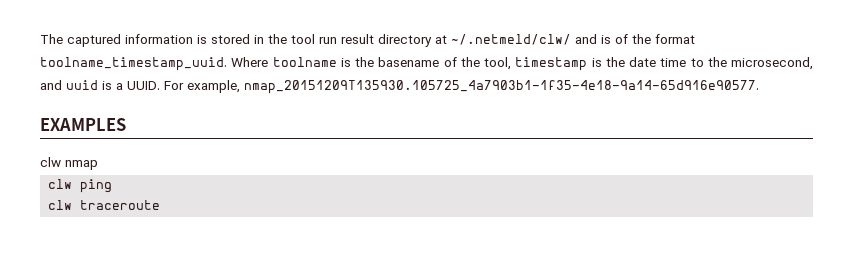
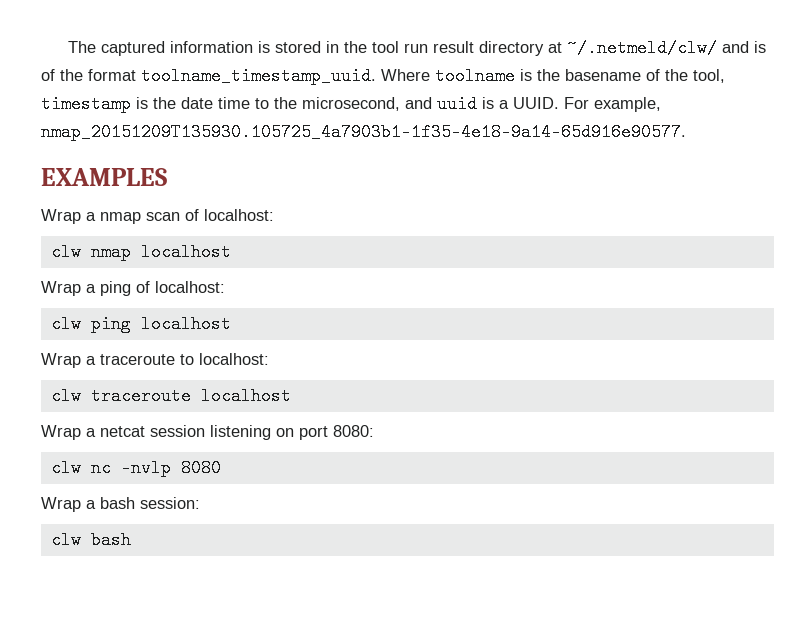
[40,157,98,170] [48,179,113,193] [48,200,161,210] clw nmap // clw ping // clw traceroute -> [41,209,274,224] [50,243,231,261] [41,281,225,296] [50,315,231,333] [41,353,269,368] [50,387,291,405] [41,425,374,440] [50,459,221,477] [41,497,200,512] [50,531,131,549] Wrap a nmap scan of localhost: // clw nmap localhost // Wrap a ping of localhost: // clw ping localhost // Wrap a traceroute to localhost: // clw traceroute localhost // Wrap a netcat session listening on port 8080: // clw nc -nvlp 8080 // Wrap a bash session: // clw bash

